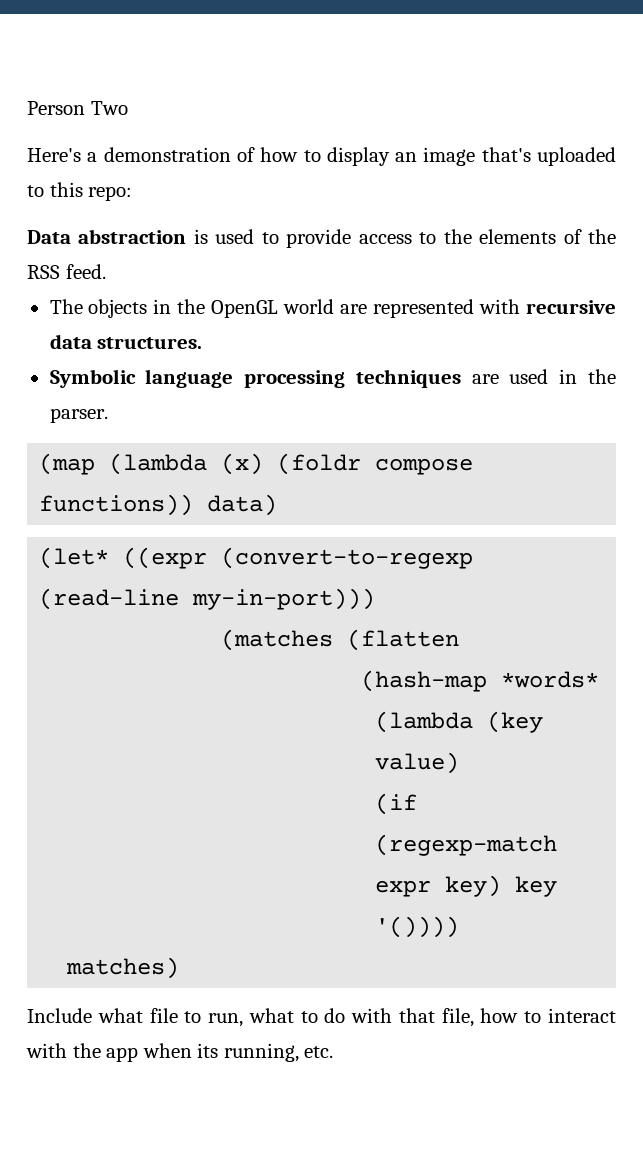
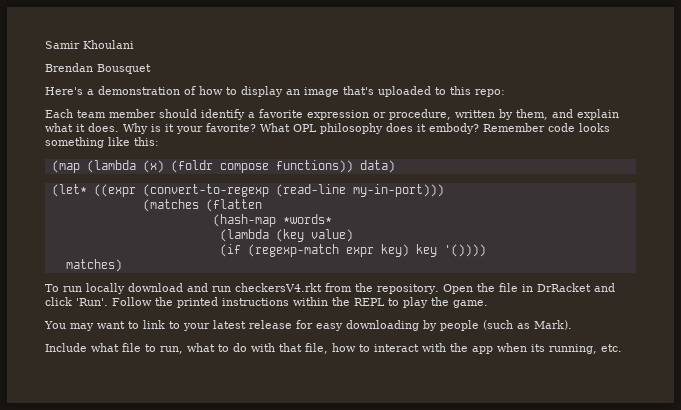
[27,101,128,115] Person Two -> [45,40,134,49] [45,63,151,74] Samir Khoulani // Brendan Bousquet
[27,229,616,248] [27,264,106,279] [49,299,617,318] [49,334,203,349] [49,369,616,388] [49,408,108,423] Data abstraction is used to provide access to the elements of the RSS feed. // The objects in the OpenGL world are represented with recursive data structures. // Symbolic language processing techniques are used in the parser. -> [45,109,619,120] [45,123,610,134] [45,137,159,148] Each team member should identify a favorite expression or procedure, written by them, and explain what it does. Why is it your favorite? What OPL philosophy does it embody? Remember code looks something like this:
(180, 968) none -> [45,283,615,294] [45,297,488,308] [44,320,572,331] // To run locally download and run checkersV4.rkt from the repository. Open the file in DrRacket and click 'Run'. Follow the printed instructions within the REPL to play the game. // You may want to link to your latest release for easy downloading by people (such as Mark).

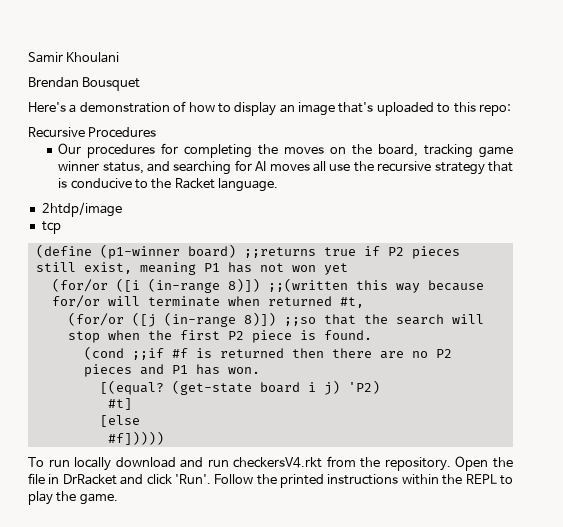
[45,109,619,120] [45,123,610,134] [45,137,159,148] [51,160,395,173] [51,184,444,197] [142,199,262,212] [212,214,332,227] [219,229,353,242] [219,244,486,257] [65,259,122,272] Each team member should identify a favorite expression or procedure, written by them, and explain what it does. Why is it your favorite? What OPL philosophy does it embody? Remember code looks something like this: // (map (lambda (x) (foldr compose functions)) data) // (let* ((expr (convert-to-regexp (read-line my-in-port))) // (matches (flatten // (hash-map *words* // (lambda (key value) // (if (regexp-match expr key) key '()))) // matches) -> [28,127,157,138] [58,143,513,158] [58,160,513,175] [58,178,279,192] [41,202,122,217] [41,221,61,234] [35,244,460,259] [35,262,348,275] [51,278,484,293] [51,295,364,308] [67,312,484,327] [67,330,372,343] [83,346,452,360] [83,364,260,377] [99,380,380,395] [107,398,132,410] [99,415,140,427] [107,431,164,445] Recursive Procedures // Our procedures for completing the moves on the board, tracking game winner status, and searching for AI moves all use the recursive strategy that is conducive to the Racket language. // 2htdp/image // tcp // (define (p1-winner board) ;;returns true if P2 pieces still exist, meaning P1 has not won yet // (for/or ([i (in-range 8)]) ;;(written this way because for/or will terminate when returned #t, // (for/or ([j (in-range 8)]) ;;so that the search will stop when the first P2 piece is found. // (cond ;;if #f is returned then there are no P2 pieces and P1 has won. // [(equal? (get-state board i j) 'P2) // #t] // [else // #f]))))
[44,320,572,331] [45,343,622,354] // You may want to link to your latest release for easy downloading by people (such as Mark). // Include what file to run, what to do with that file, how to interact with the app when its running, etc. -> (118, 499) none

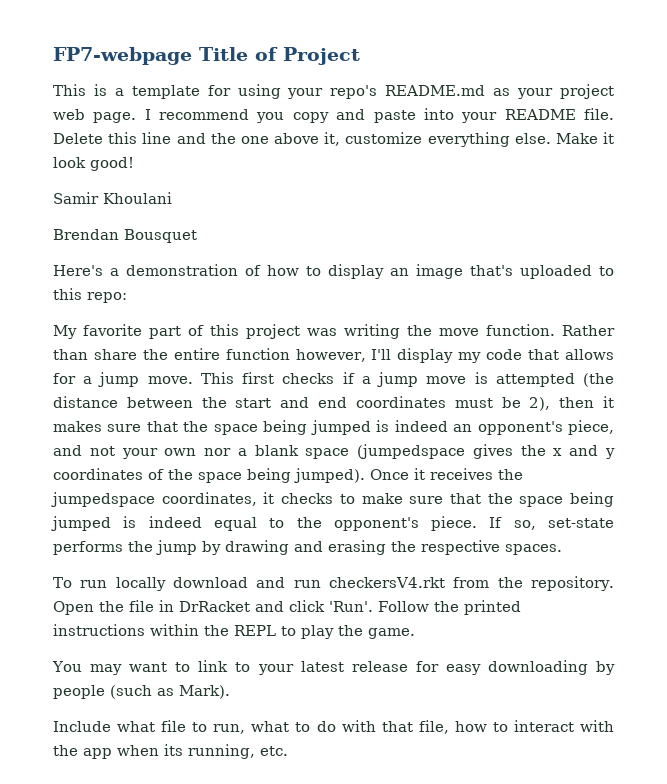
(28, 57) none -> [53,47,360,65] [53,84,615,99] [53,108,615,123] [53,132,615,147] [53,157,134,171] FP7-webpage Title of Project // This is a template for using your repo's README.md as your project web page. I recommend you copy and paste into your README file. Delete this line and the one above it, customize everything else. Make it look good! //
[28,127,157,138] [58,143,513,158] [58,160,513,175] [58,178,279,192] [41,202,122,217] [41,221,61,234] [35,244,460,259] [35,262,348,275] [51,278,484,293] [51,295,364,308] [67,312,484,327] [67,330,372,343] [83,346,452,360] [83,364,260,377] [99,380,380,395] [107,398,132,410] [99,415,140,427] [107,431,164,445] Recursive Procedures // Our procedures for completing the moves on the board, tracking game winner status, and searching for AI moves all use the recursive strategy that is conducive to the Racket language. // 2htdp/image // tcp // (define (p1-winner board) ;;returns true if P2 pieces still exist, meaning P1 has not won yet // (for/or ([i (in-range 8)]) ;;(written this way because for/or will terminate when returned #t, // (for/or ([j (in-range 8)]) ;;so that the search will stop when the first P2 piece is found. // (cond ;;if #f is returned then there are no P2 pieces and P1 has won. // [(equal? (get-state board i j) 'P2) // #t] // [else // #f])))) -> [53,324,615,339] [53,348,614,363] [53,372,614,387] [53,396,614,411] [53,420,614,435] [53,444,615,459] [53,468,523,483] [51,492,614,507] [51,516,614,531] [53,540,562,555] My favorite part of this project was writing the move function. Rather than share the entire function however, I'll display my code that allows for a jump move. This first checks if a jump move is attempted (the distance between the start and end coordinates must be 2), then it makes sure that the space being jumped is indeed an opponent's piece, and not your own nor a blank space (jumpedspace gives the x and y coordinates of the space being jumped). Once it receives the jumpedspace coordinates, it checks to make sure that the space being jumped is indeed equal to the opponent's piece. If so, set-state performs the jump by drawing and erasing the respective spaces.
(118, 499) none -> [52,660,615,675] [53,685,230,699] [53,720,614,734] [53,744,288,759] // You may want to link to your latest release for easy downloading by people (such as Mark). // Include what file to run, what to do with that file, how to interact with the app when its running, etc.

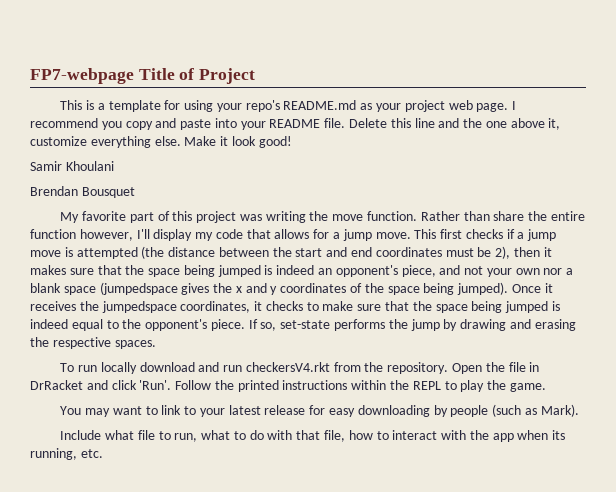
[53,264,614,279] [53,288,127,303] // Here's a demonstration of how to display an image that's uploaded to this repo: -> (135, 192) none

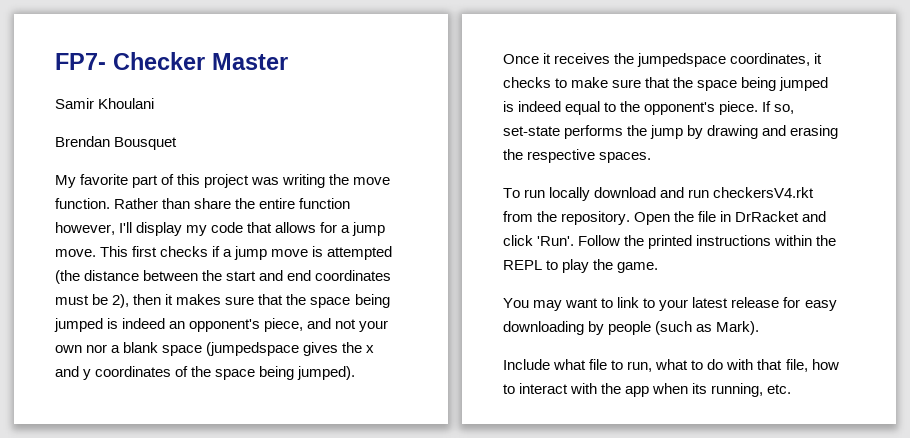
[30,68,256,84] [60,100,517,112] [30,118,561,130] [30,136,292,148] FP7-webpage Title of Project // This is a template for using your repo's README.md as your project web page. I recommend you copy and paste into your README file. Delete this line and the one above it, customize everything else. Make it look good! -> [55,52,288,70] FP7- Checker Master

